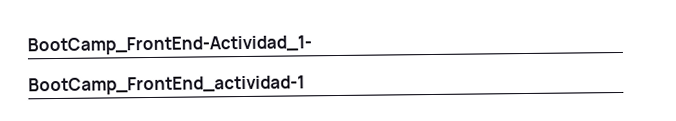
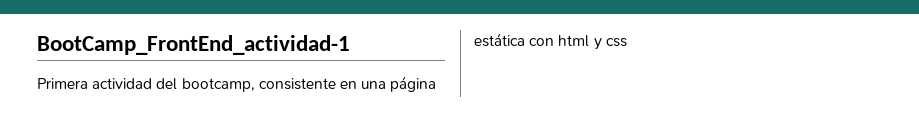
[27,35,312,56] [28,75,305,96] BootCamp_FrontEnd-Actividad_1- // BootCamp_FrontEnd_actividad-1 -> [37,35,350,55] [37,76,437,92] [474,33,627,50] BootCamp_FrontEnd_actividad-1 // Primera actividad del bootcamp, consistente en una página estática con html y css

